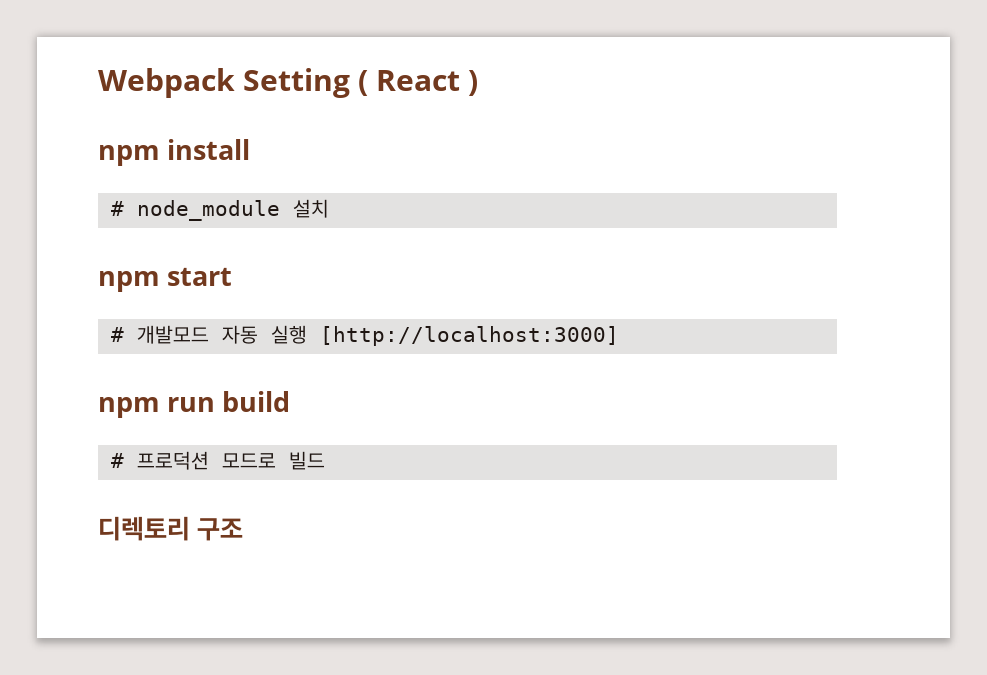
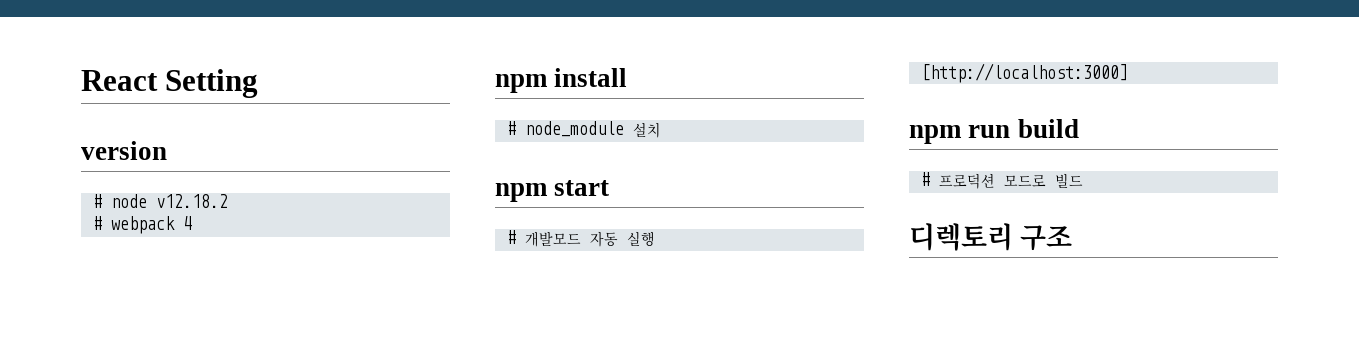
[98,68,235,98] Webpack -> [81,70,158,91] React
[357,70,478,96] ( React ) -> [81,141,167,160] [93,194,228,208] [93,216,192,234] // version // # node v12.18.2 // # webpack 4

